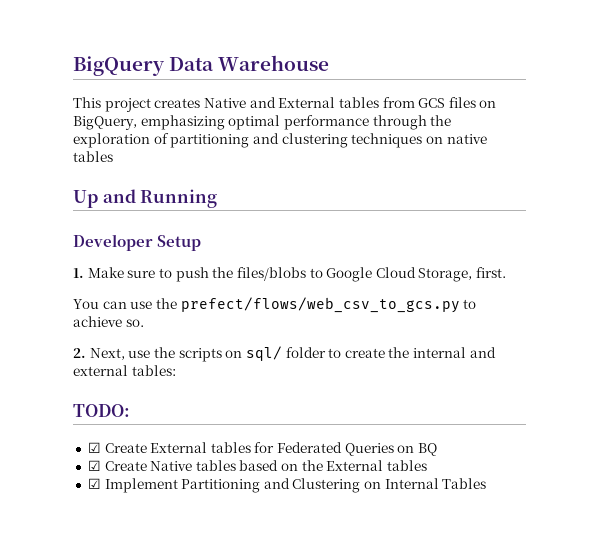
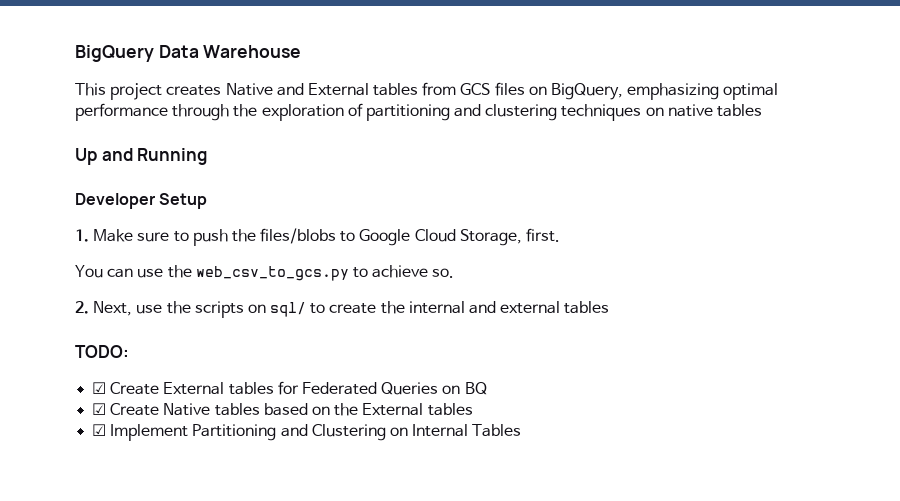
[180,297,460,313] prefect/flows/web_csv_to_gcs.py -> [195,266,349,281] web_csv_to_gcs.py
[285,347,326,358] folder -> (307, 309) none
[131,365,176,376] tables: -> [564,301,610,314] tables

